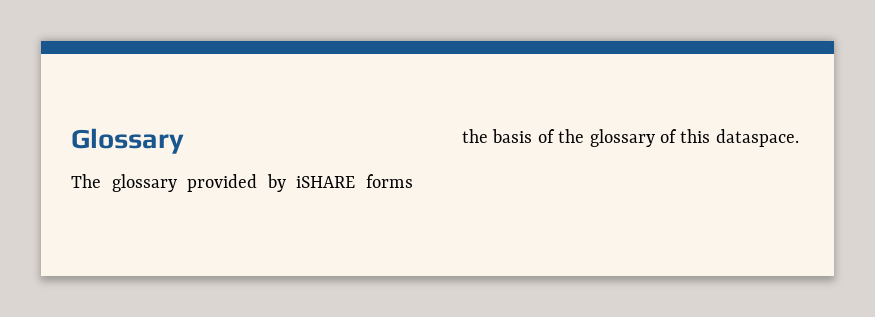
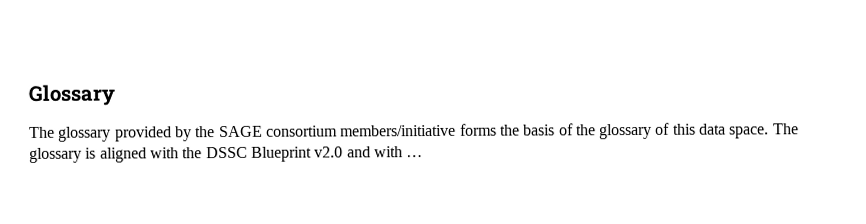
[296,176,356,188] iSHARE -> [195,124,457,138] the SAGE consortium members/initiative
[715,129,799,147] dataspace. -> [699,123,799,139] [29,146,424,163] data space. The glossary is aligned with the DSSC Blueprint v2.0 and with …

